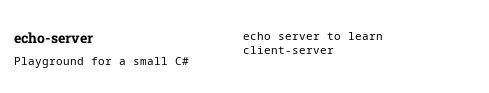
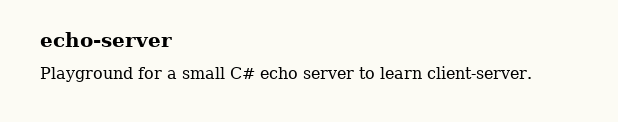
[243,46,334,54] client-server -> [427,66,532,79] client-server.

